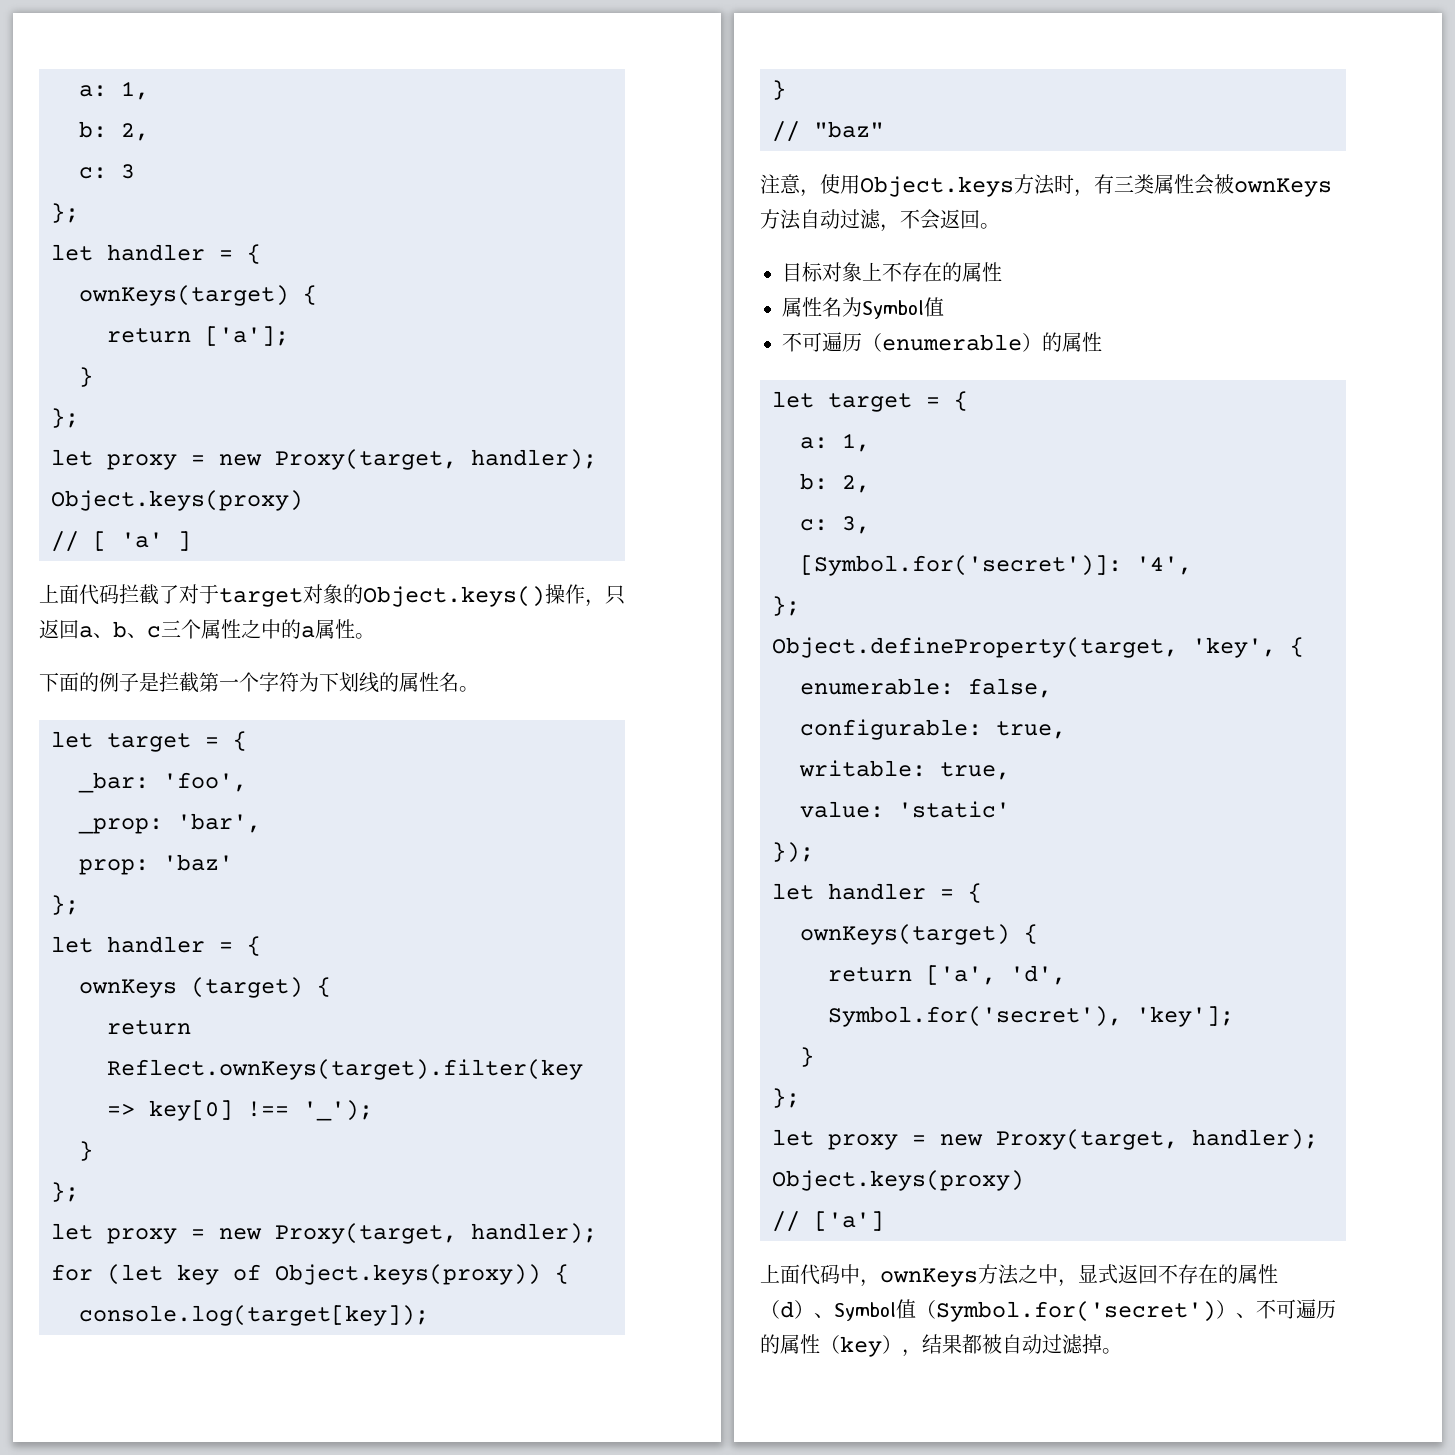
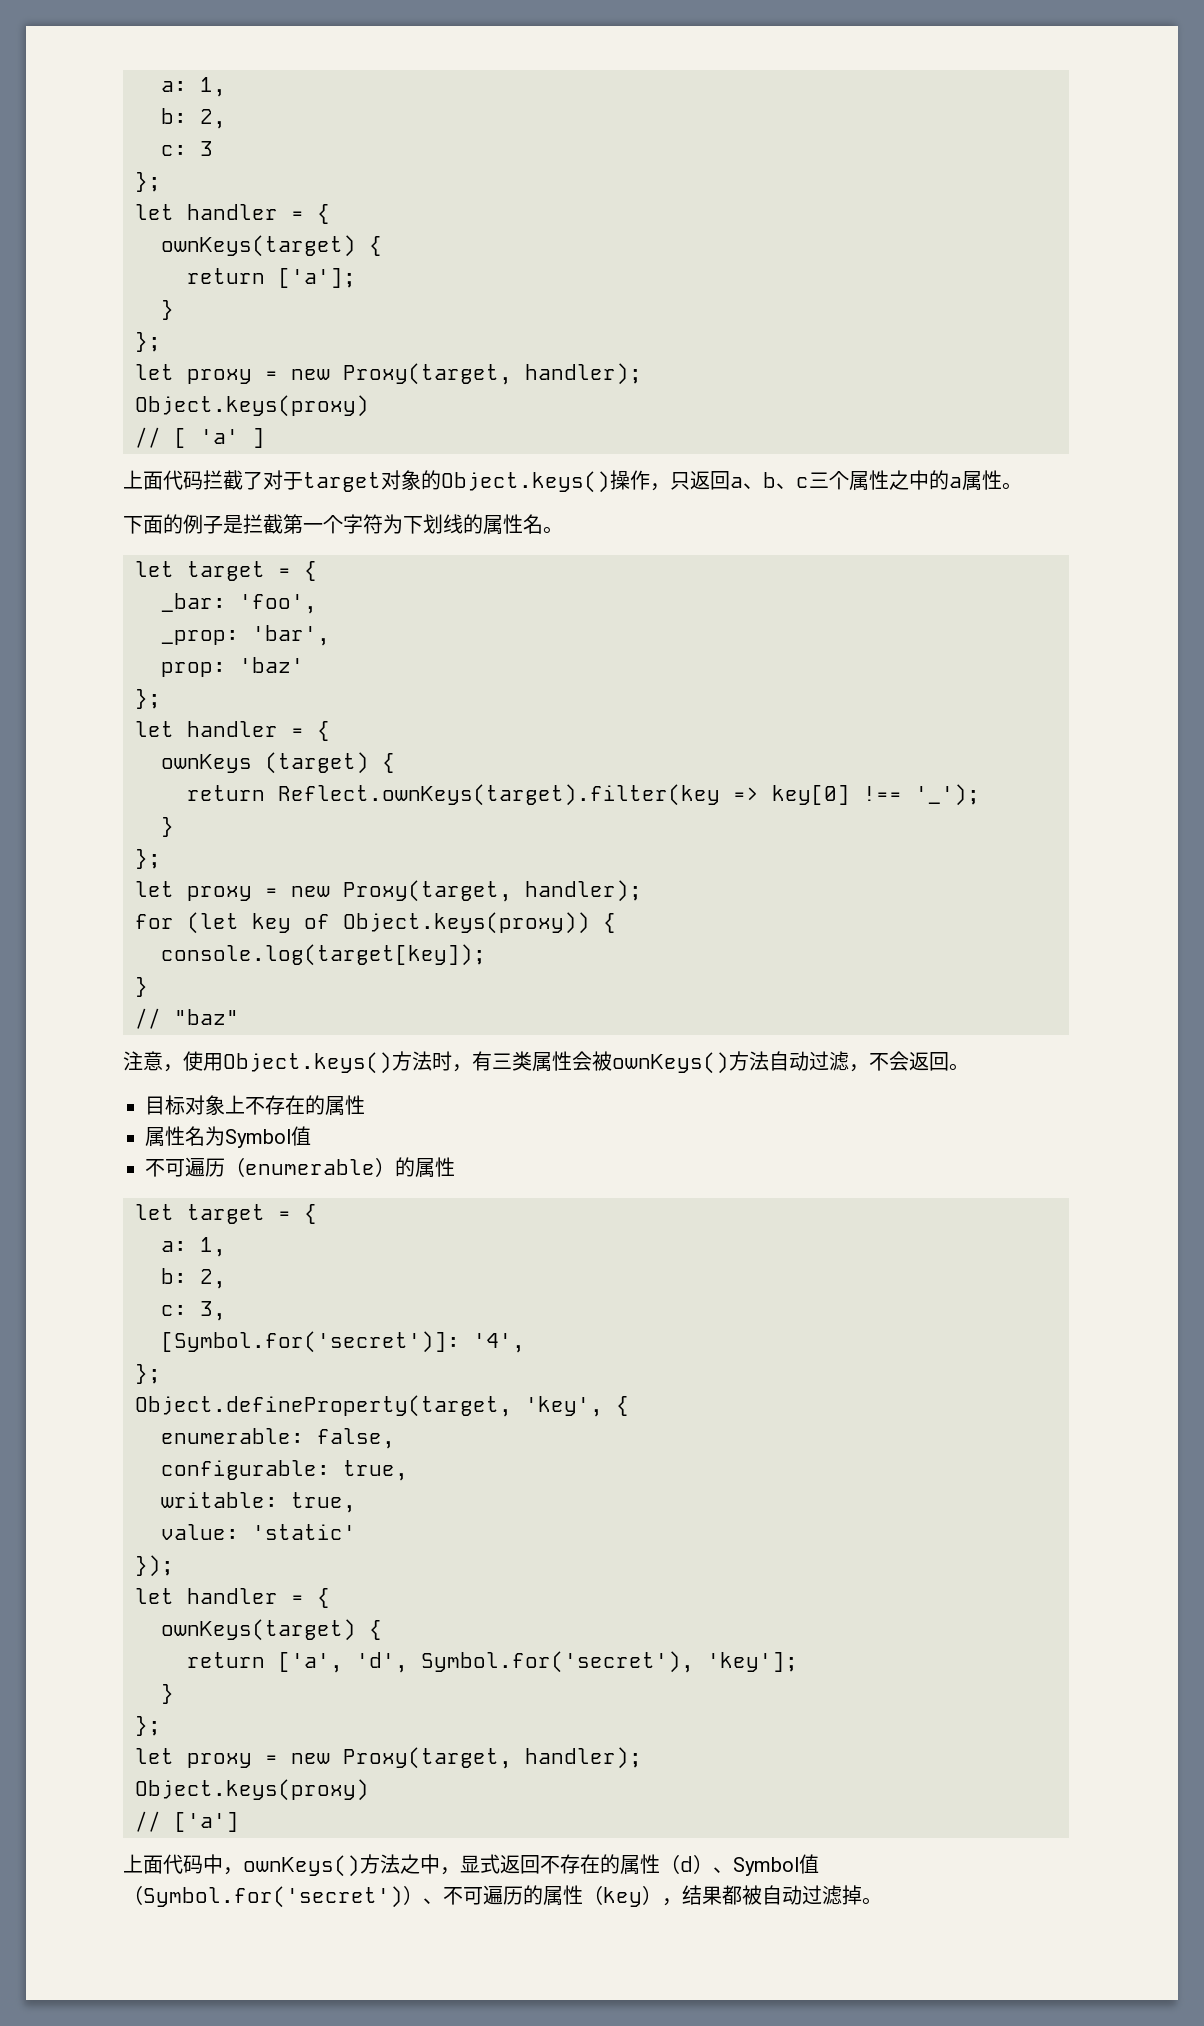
[860,176,1014,197] Object.keys -> [223,1052,392,1074] Object.keys()
[1234,178,1332,197] ownKeys -> [612,1052,729,1074] ownKeys()
[880,1268,978,1287] ownKeys -> [243,1855,360,1877] ownKeys()

